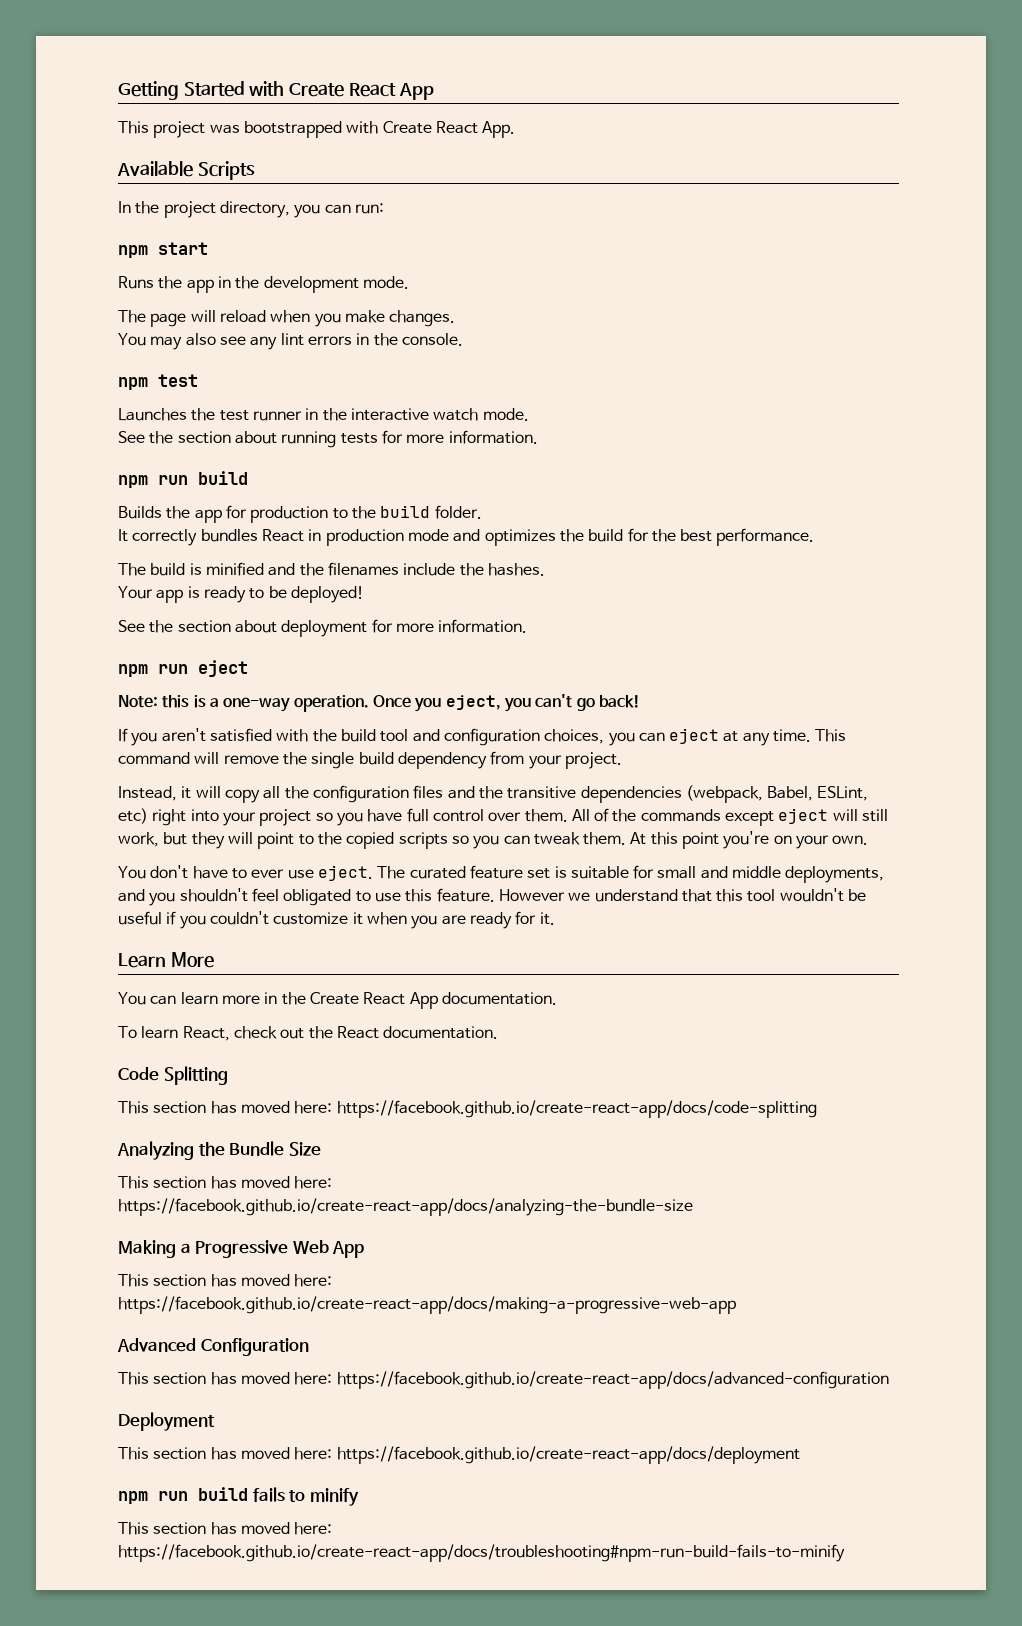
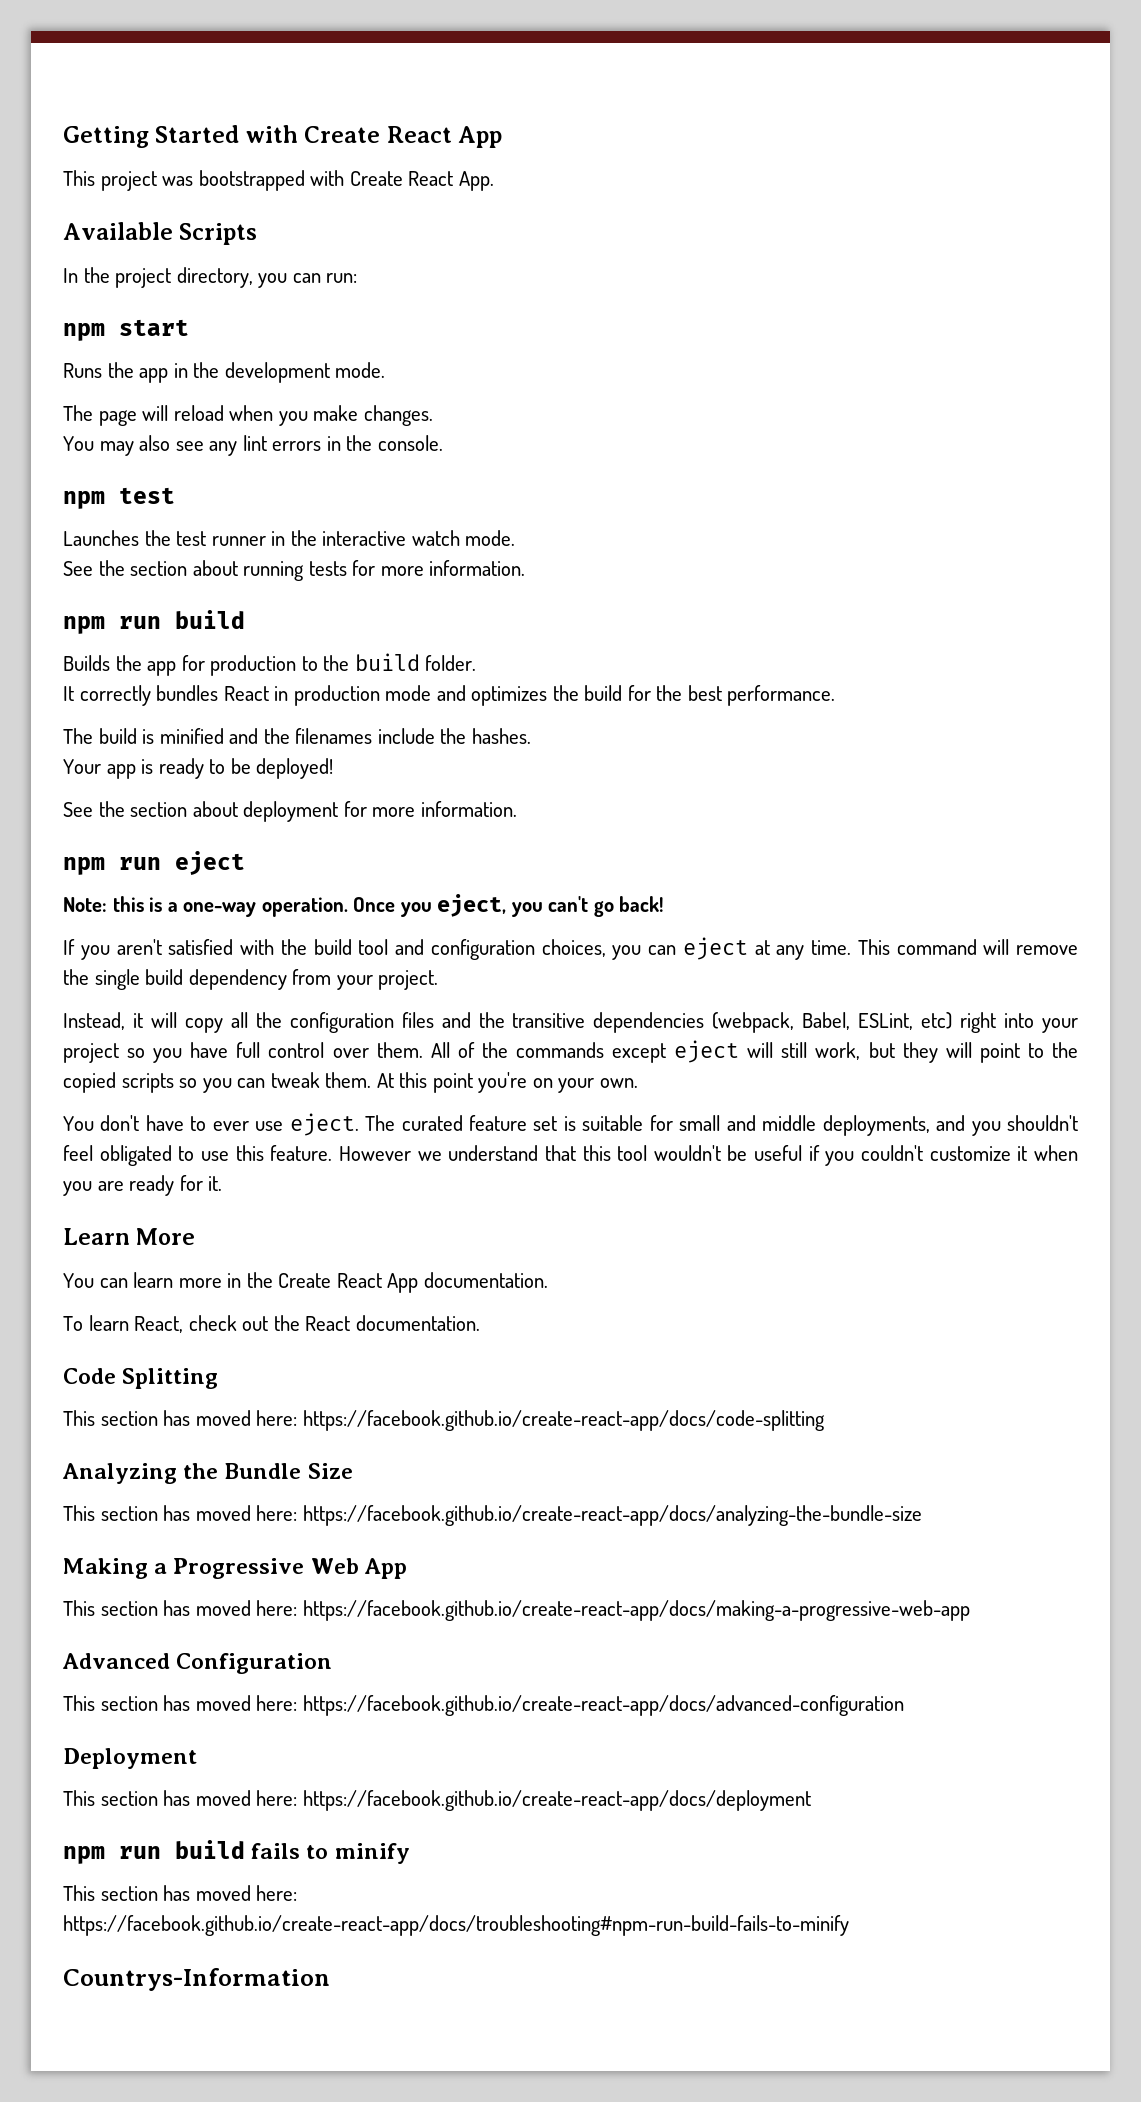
(845, 1553) none -> [63,1968,330,1991] // Countrys-Information

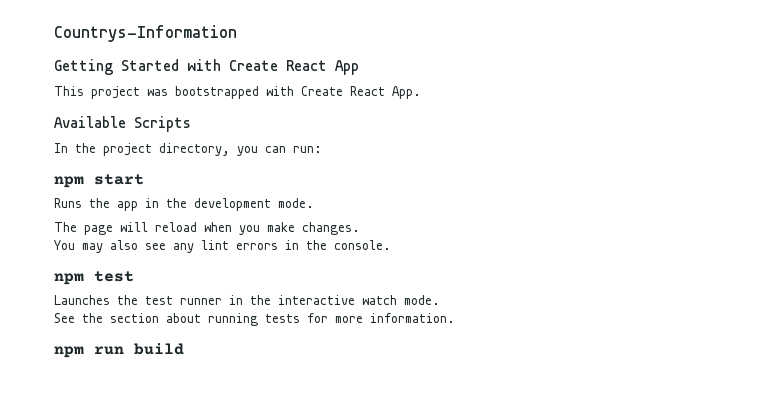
(63, 137) none -> [54,25,237,42] Countrys-Information //
[63,653,477,676] [63,685,836,706] [63,728,531,744] [63,758,334,779] [63,801,517,822] [63,851,245,875] [63,894,665,917] [63,937,1078,960] [63,969,439,990] [63,1012,1078,1033] [63,1040,1079,1063] [63,1072,638,1093] [63,1113,1079,1136] [63,1145,1078,1166] [63,1175,223,1196] [63,1228,196,1245] [63,1272,548,1293] [63,1315,480,1333] [63,1368,219,1389] [63,1410,825,1431] [62,1463,353,1484] [63,1505,922,1526] [63,1558,407,1579] [63,1600,970,1621] [62,1653,333,1674] [63,1695,904,1716] [63,1748,197,1769] [63,1790,811,1811] [63,1840,410,1864] [63,1885,298,1901] [63,1915,849,1936] [63,1968,330,1991] // Builds the app for production to the build folder. // It correctly bundles React in production mode and optimizes the build for the best performance. // The build is minified and the filenames include the hashes. // Your app is ready to be deployed! // See the section about deployment for more information. // npm run eject // Note: this is a one-way operation. Once you eject, you can't go back! // If you aren't satisfied with the build tool and configuration choices, you can eject at any time. This command will remove the single build dependency from your project. // Instead, it will copy all the configuration files and the transitive dependencies (webpack, Babel, ESLint, etc) right into your project so you have full control over them. All of the commands except eject will still work, but they will point to the copied scripts so you can tweak them. At this point you're on your own. // You don't have to ever use eject. The curated feature set is suitable for small and middle deployments, and you shouldn't feel obligated to use this feature. However we understand that this tool wouldn't be useful if you couldn't customize it when you are ready for it. // Learn More // You can learn more in the Create React App documentation. // To learn React, check out the React documentation. // Code Splitting // This section has moved here: https://facebook.github.io/create-react-app/docs/code-splitting // Analyzing the Bundle Size // This section has moved here: https://facebook.github.io/create-react-app/docs/analyzing-the-bundle-size // Making a Progressive Web App // This section has moved here: https://facebook.github.io/create-react-app/docs/making-a-progressive-web-app // Advanced Configuration // This section has moved here: https://facebook.github.io/create-react-app/docs/advanced-configuration // Deployment // This section has moved here: https://facebook.github.io/create-react-app/docs/deployment // npm run build fails to minify // This section has moved here: https://facebook.github.io/create-react-app/docs/troubleshooting#npm-run-build-fails-to-minify // Countrys-Information -> (184, 349) none

